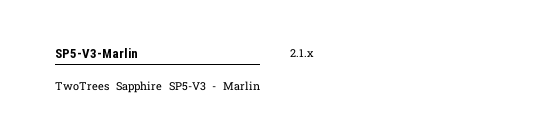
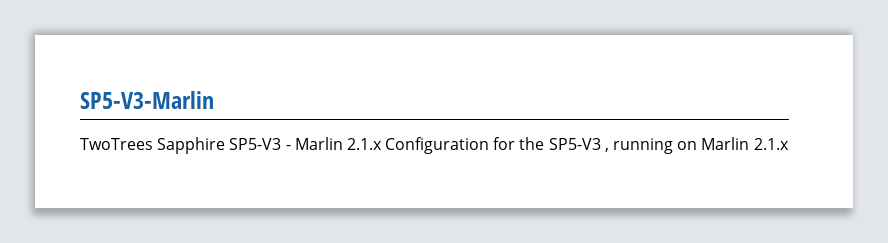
(314, 53) none -> [385,137,789,154] Configuration for the SP5-V3 , running on Marlin 2.1.x

